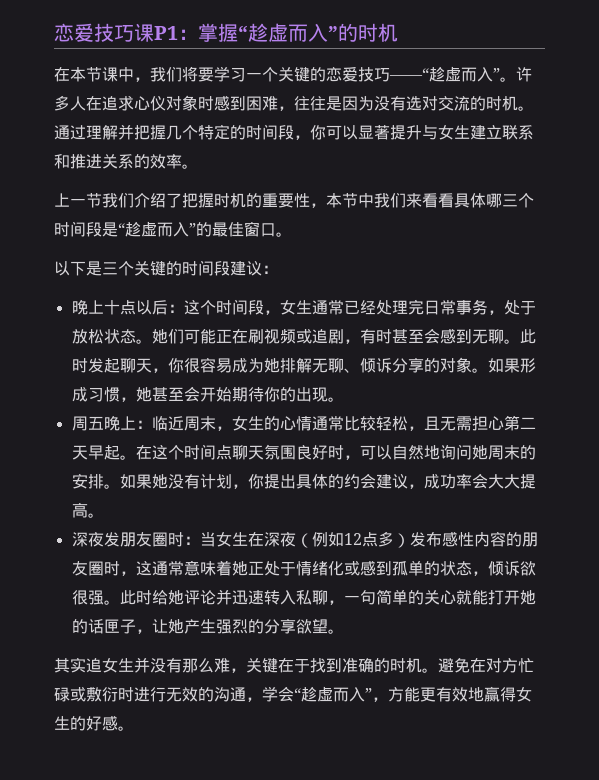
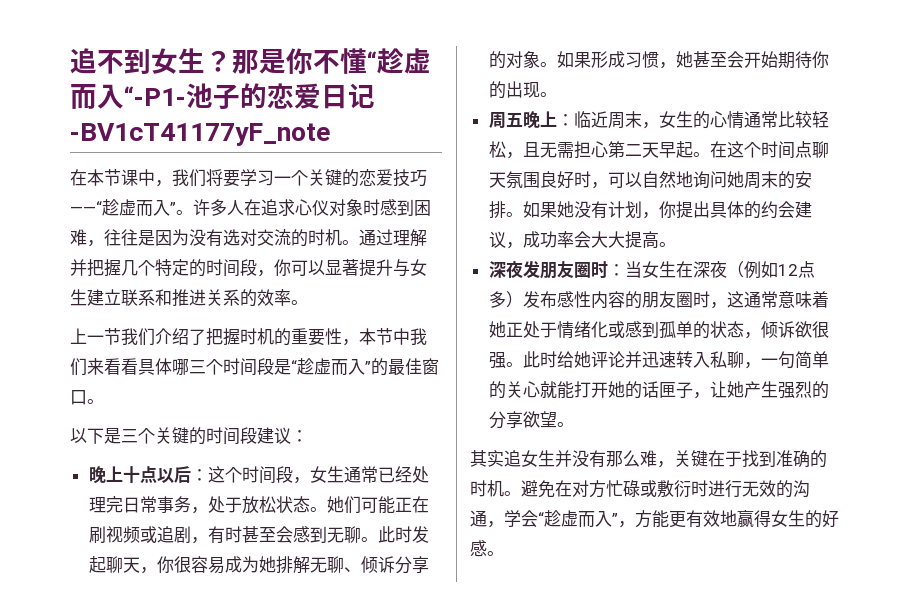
[54,23,398,42] 恋爱技巧课P1：掌握“趁虚而入”的时机 -> [70,48,431,74] [70,83,375,110] [70,123,330,146] 追不到女生？那是你不懂“趁虚而入“-P1-池子的恋爱日记-BV1cT41177yF_note

